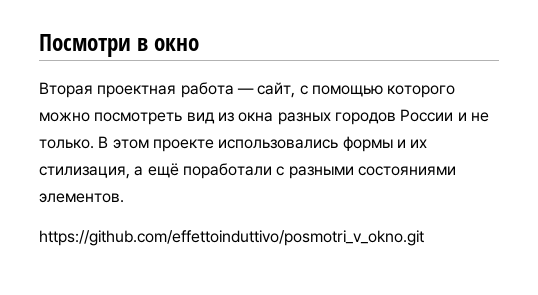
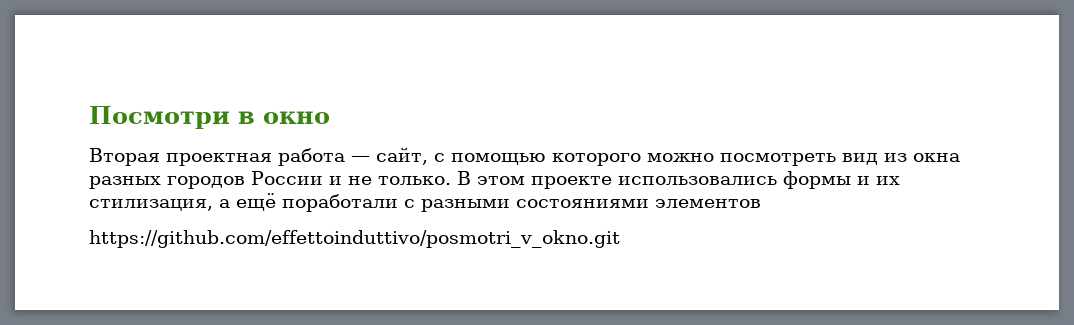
[39,193,124,203] элементов. -> [655,199,761,208] элементов

